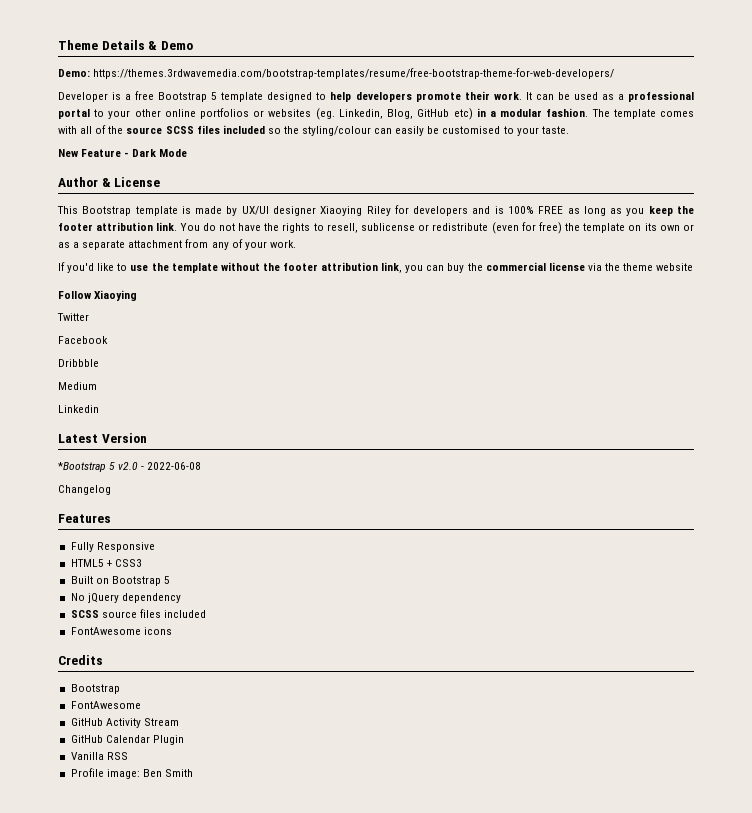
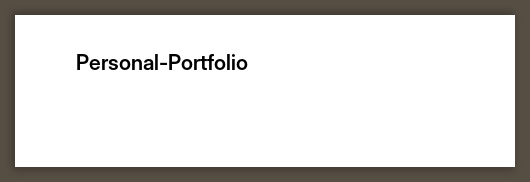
[58,40,193,50] [58,68,615,79] [58,91,694,102] [58,108,695,120] [58,125,569,136] [58,149,188,157] [58,177,161,187] [57,205,695,216] [58,222,694,234] [58,239,296,250] [58,262,694,273] [58,290,138,301] [57,313,89,321] [58,336,108,344] [58,359,99,367] [58,382,97,390] [58,405,99,413] [58,433,147,443] [58,462,202,472] [58,485,111,495] [58,514,111,523] [70,542,155,552] [70,559,142,567] [70,576,170,586] [70,593,181,603] [70,609,206,618] [70,627,172,635] [58,655,103,665] [70,684,120,694] [70,701,141,709] [70,718,179,728] [70,735,184,745] [70,752,128,760] [70,768,193,779] Theme Details & Demo // Demo: https://themes.3rdwavemedia.com/bootstrap-templates/resume/free-bootstrap-theme-for-web-developers/ // Developer is a free Bootstrap 5 template designed to help developers promote their work. It can be used as a professional portal to your other online portfolios or websites (eg. Linkedin, Blog, GitHub etc) in a modular fashion. The template comes with all of the source SCSS files included so the styling/colour can easily be customised to your taste. // New Feature - Dark Mode // Author & License // This Bootstrap template is made by UX/UI designer Xiaoying Riley for developers and is 100% FREE as long as you keep the footer attribution link. You do not have the rights to resell, sublicense or redistribute (even for free) the template on its own or as a separate attachment from any of your work. // If you'd like to use the template without the footer attribution link, you can buy the commercial license via the theme website // Follow Xiaoying // Twitter // Facebook // Dribbble // Medium // Linkedin // Latest Version // *Bootstrap 5 v2.0 - 2022-06-08 // Changelog // Features // Fully Responsive // HTML5 + CSS3 // Built on Bootstrap 5 // No jQuery dependency // SCSS source files included // FontAwesome icons // Credits // Bootstrap // FontAwesome // GitHub Activity Stream // GitHub Calendar Plugin // Vanilla RSS // Profile image: Ben Smith -> [76,54,248,70] Personal-Portfolio

